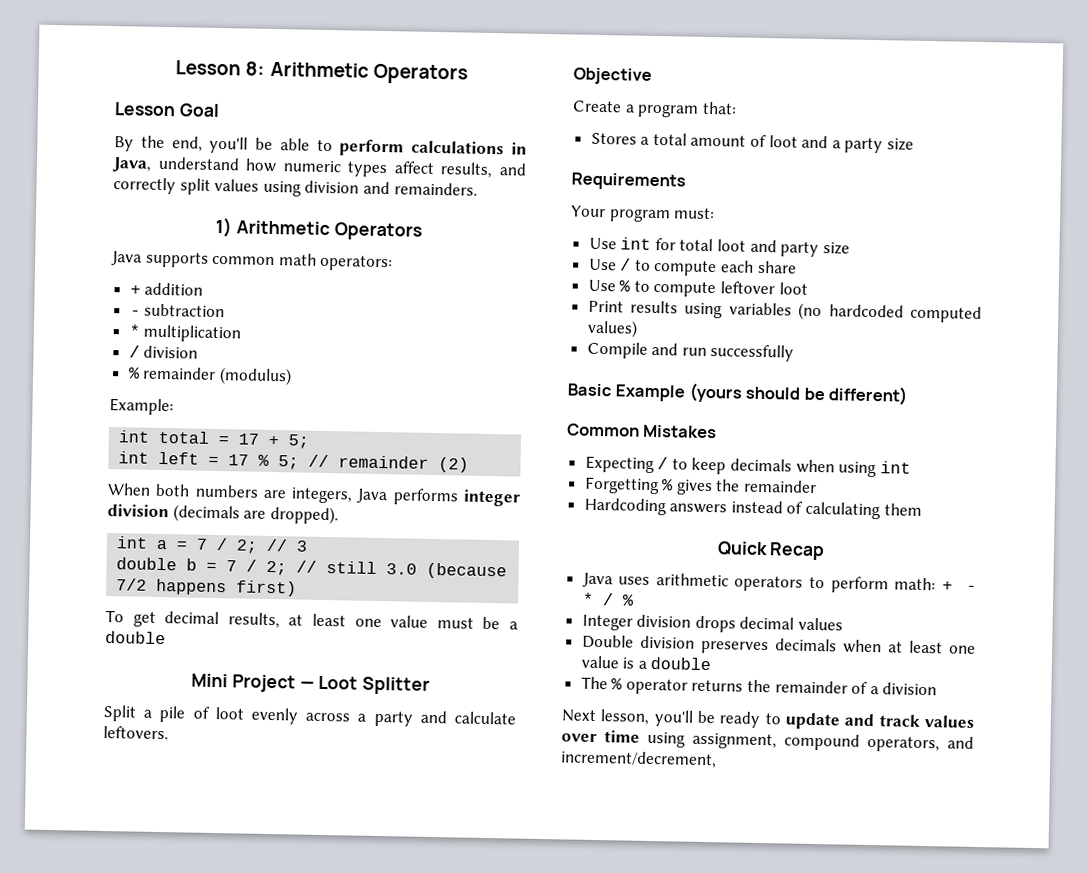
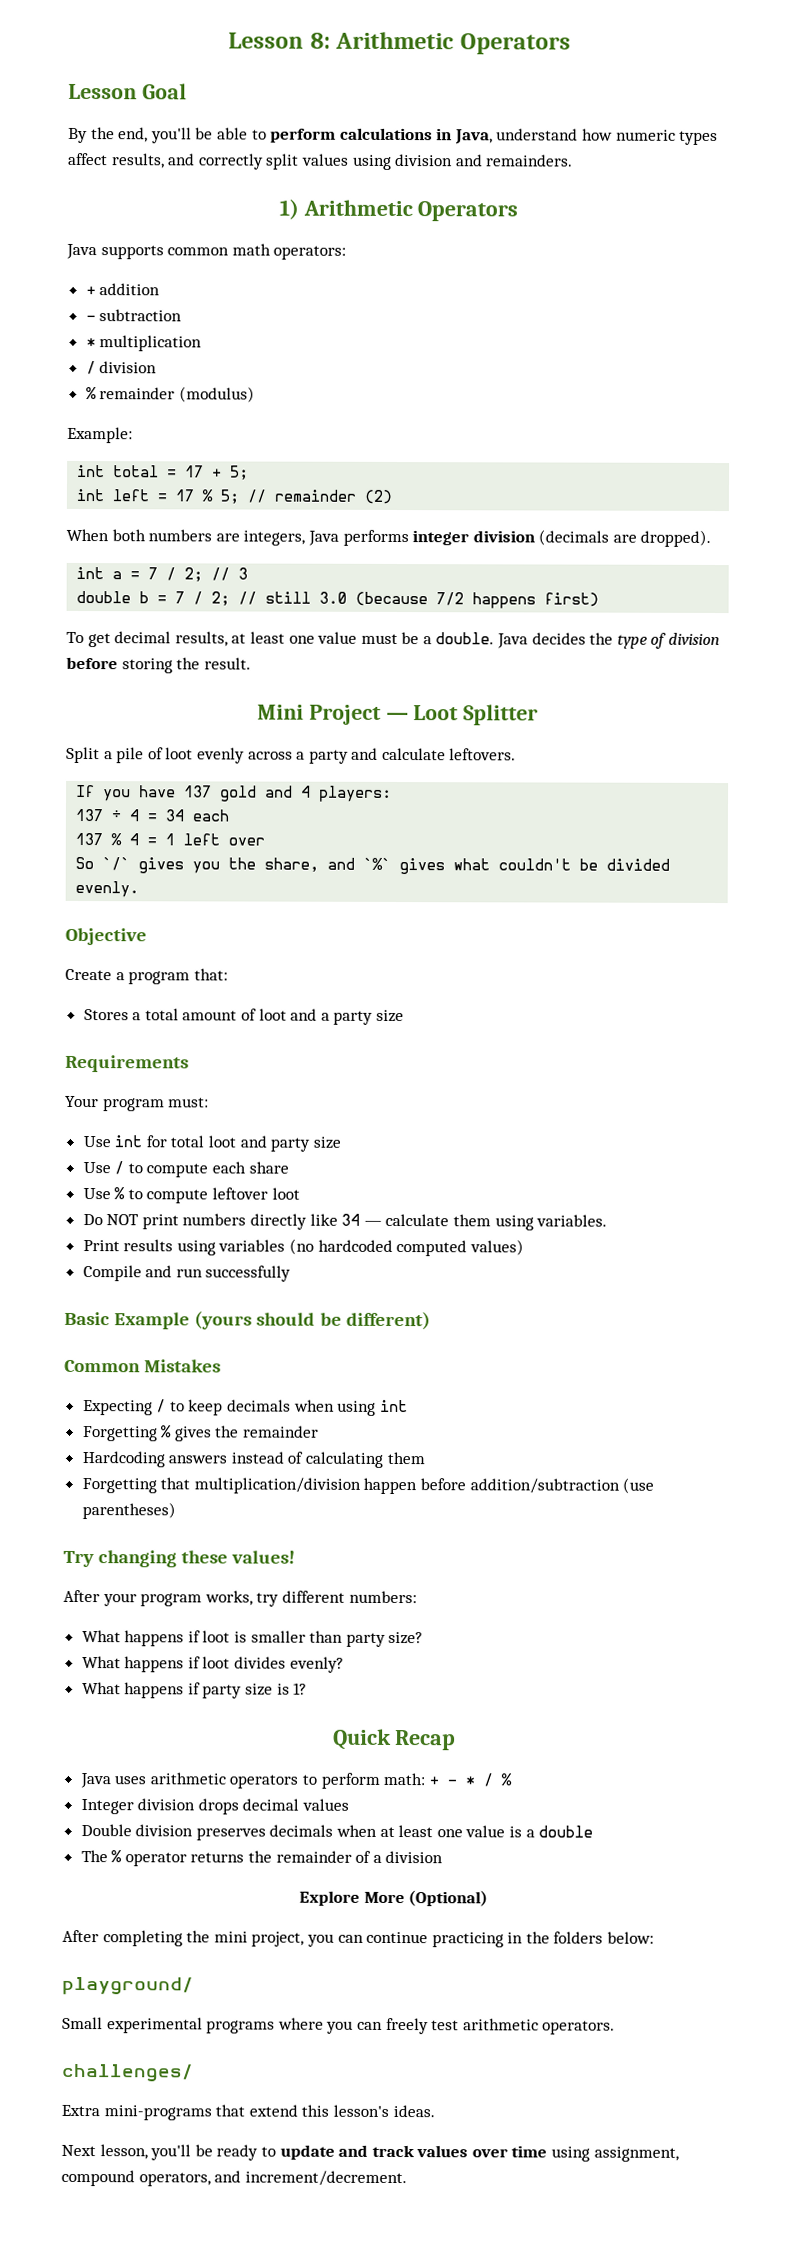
[105,630,166,645] double -> [435,632,721,649] [66,656,251,674] double. Java decides the type of division before storing the result.
(169, 732) none -> [76,784,393,802] [75,808,230,822] [75,832,266,846] [75,856,671,875] [75,880,140,898] // If you have 137 gold and 4 players: // 137 ÷ 4 = 34 each // 137 % 4 = 1 left over // So `/` gives you the share, and `%` gives what couldn't be divided evenly.
(808, 288) none -> [82,1213,608,1231] // Do NOT print numbers directly like 34 — calculate them using variables.
(922, 509) none -> [81,1477,655,1495] [81,1502,176,1520] [63,1550,296,1568] [63,1589,417,1607] [81,1630,424,1647] [81,1656,344,1673] [81,1682,308,1699] // Forgetting that multiplication/division happen before addition/subtraction (use parentheses) // Try changing these values! // After your program works, try different numbers: // What happens if loot is smaller than party size? // What happens if loot divides evenly? // What happens if party size is 1?
(938, 689) none -> [298,1890,489,1907] [62,1929,655,1948] [62,1976,193,1996] [62,2016,616,2035] [61,2063,193,2083] [61,2104,435,2121] // Explore More (Optional) // After completing the mini project, you can continue practicing in the folders below: // playground/ // Small experimental programs where you can freely test arithmetic operators. // challenges/ // Extra mini-programs that extend this lesson's ideas.
[560,750,717,769] increment/decrement, -> [244,2170,407,2187] increment/decrement.

